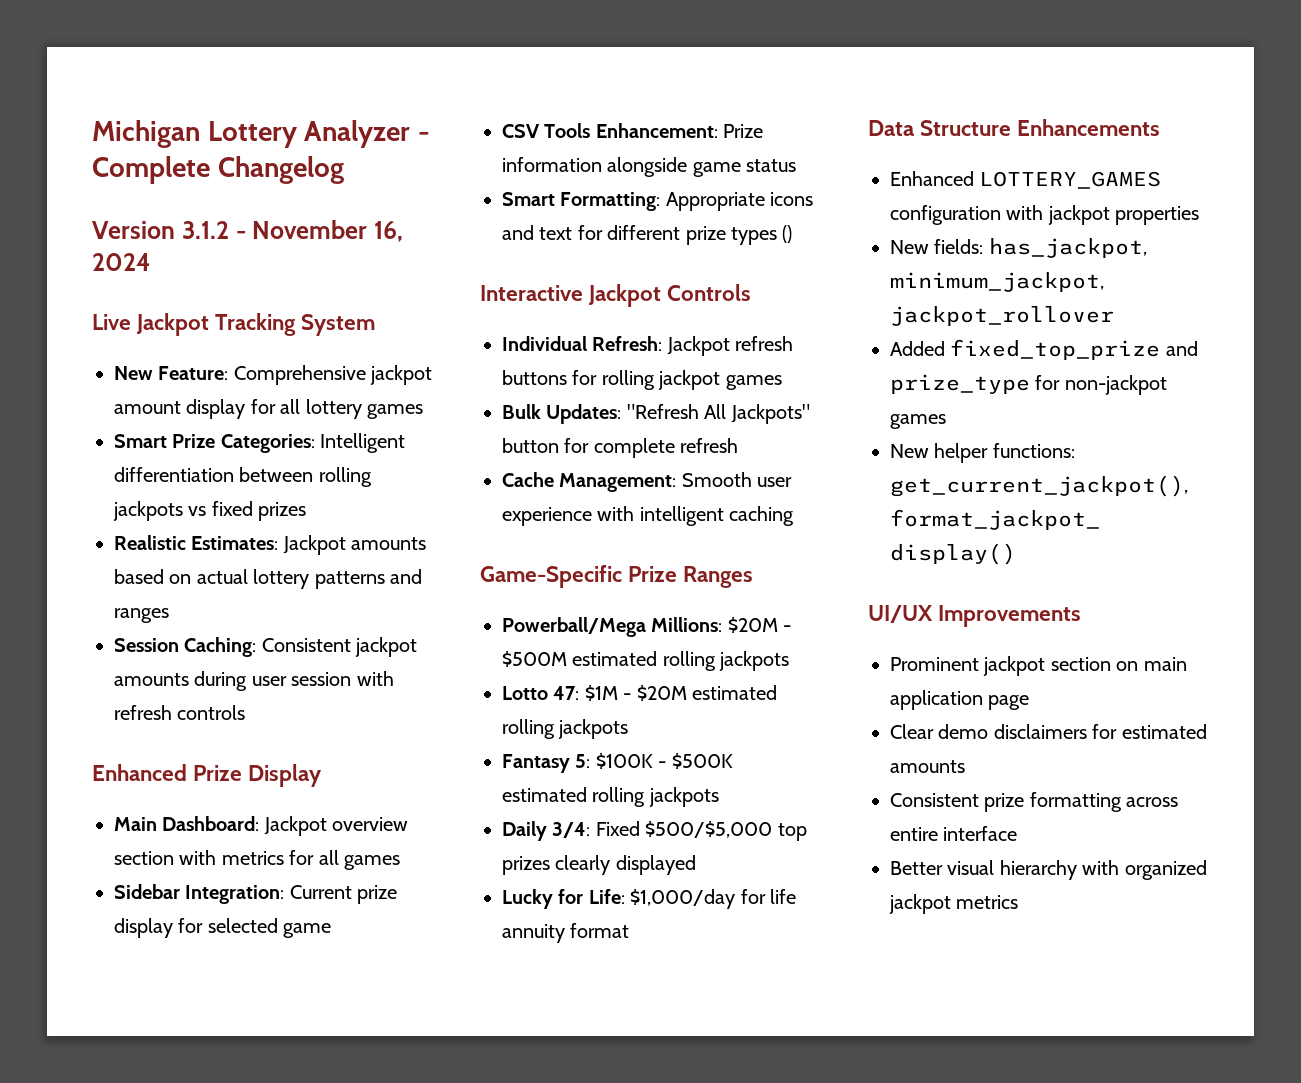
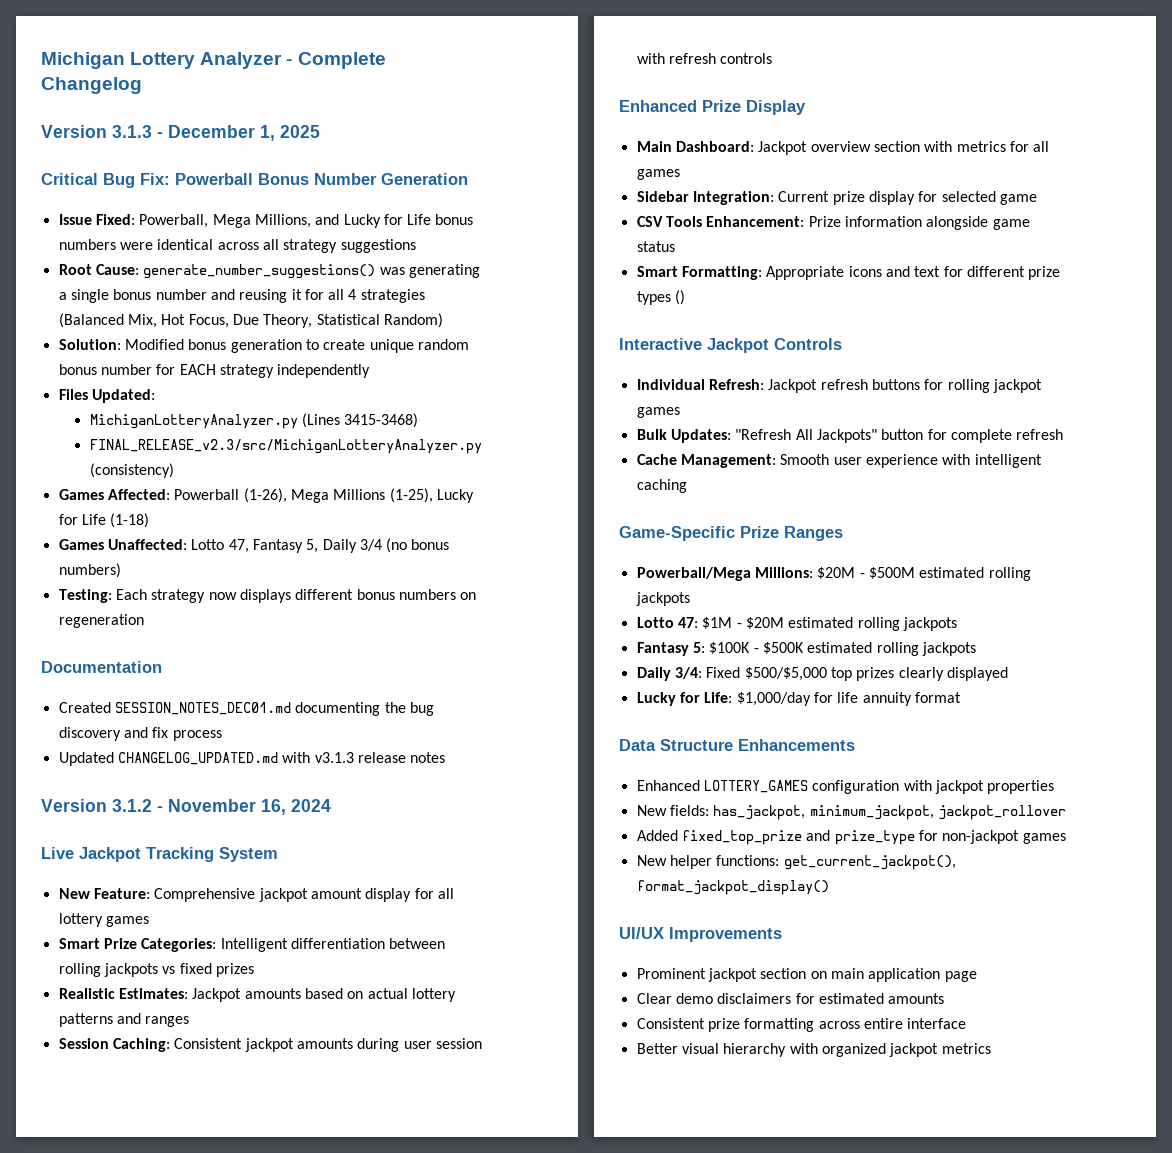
(344, 170) none -> [41,125,320,141] [41,173,468,188] [58,214,474,228] [58,239,416,253] [58,264,480,279] [58,289,425,303] [58,313,443,328] [58,339,469,353] [58,364,371,378] [58,389,155,403] [89,413,419,429] [89,439,482,454] [89,463,174,478] [58,488,474,503] [58,513,150,528] [58,538,450,553] [58,563,121,578] [58,589,477,603] [58,614,144,628] [41,661,162,673] [58,702,434,716] [58,727,222,741] [58,752,446,766] // Version 3.1.3 - December 1, 2025 // Critical Bug Fix: Powerball Bonus Number Generation // Issue Fixed: Powerball, Mega Millions, and Lucky for Life bonus numbers were identical across all strategy suggestions // Root Cause: generate_number_suggestions() was generating a single bonus number and reusing it for all 4 strategies (Balanced Mix, Hot Focus, Due Theory, Statistical Random) // Solution: Modified bonus generation to create unique random bonus number for EACH strategy independently // Files Updated: // MichiganLotteryAnalyzer.py (Lines 3415-3468) // FINAL_RELEASE_v2.3/src/MichiganLotteryAnalyzer.py (consistency) // Games Affected: Powerball (1-26), Mega Millions (1-25), Lucky for Life (1-18) // Games Unaffected: Lotto 47, Fantasy 5, Daily 3/4 (no bonus numbers) // Testing: Each strategy now displays different bonus numbers on regeneration // Documentation // Created SESSION_NOTES_DEC01.md documenting the bug discovery and fix process // Updated CHANGELOG_UPDATED.md with v3.1.3 release notes

